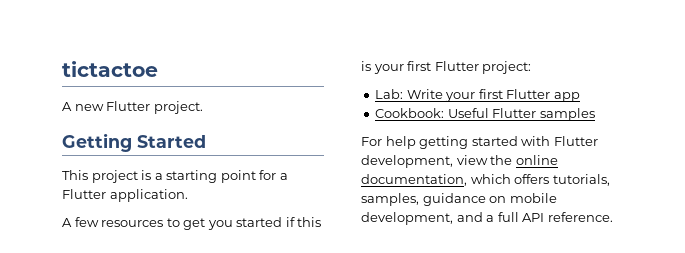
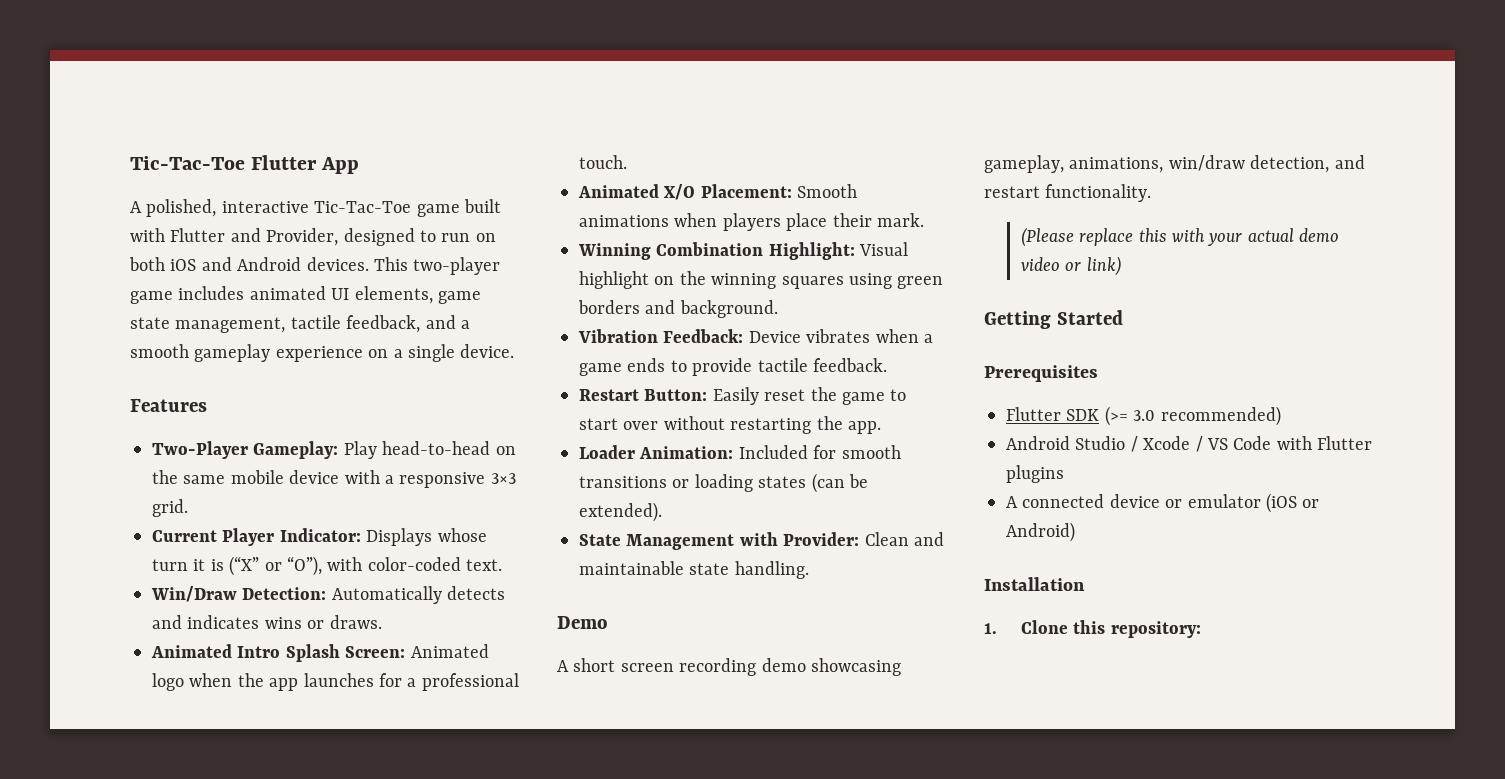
[62,61,158,77] [62,101,203,114] [62,133,206,152] [62,170,288,183] [62,189,188,202] [62,217,322,230] [361,61,532,74] [375,89,580,102] [375,108,595,121] [361,136,598,149] [361,155,558,168] [361,174,610,186] [361,193,557,206] [361,212,613,225] tictactoe // A new Flutter project. // Getting Started // This project is a starting point for a Flutter application. // A few resources to get you started if this is your first Flutter project: // Lab: Write your first Flutter app // Cookbook: Useful Flutter samples // For help getting started with Flutter development, view the online documentation, which offers tutorials, samples, guidance on mobile development, and a full API reference. -> [130,155,360,174] [130,199,501,217] [130,228,496,246] [129,257,501,275] [130,286,481,304] [130,315,470,333] [130,344,515,362] [130,399,207,412] [152,441,516,459] [152,470,516,488] [152,499,188,517] [152,528,487,546] [152,556,503,576] [151,586,506,604] [152,615,382,629] [151,644,489,662] [152,673,519,691] [579,155,627,169] [578,184,858,200] [579,213,924,231] [578,242,909,260] [579,271,944,289] [578,300,778,318] [578,329,933,343] [579,358,887,376] [579,387,907,405] [579,416,881,434] [579,445,901,459] [579,473,868,493] [579,502,662,522] [579,532,944,550] [579,561,809,579] [557,616,608,629] [557,658,901,676] [984,155,1365,173] [984,184,1152,202] [1020,227,1340,247] [1020,256,1121,276] [984,310,1123,329] [984,365,1098,382] [1006,406,1281,426] [1006,436,1373,452] [1006,465,1064,483] [1006,493,1320,513] [1006,522,1075,542] [984,577,1085,591] [984,620,1201,638] Tic-Tac-Toe Flutter App // A polished, interactive Tic-Tac-Toe game built with Flutter and Provider, designed to run on both iOS and Android devices. This two-player game includes animated UI elements, game state management, tactile feedback, and a smooth gameplay experience on a single device. // Features // Two-Player Gameplay: Play head-to-head on the same mobile device with a responsive 3×3 grid. // Current Player Indicator: Displays whose turn it is (“X” or “O”), with color-coded text. // Win/Draw Detection: Automatically detects and indicates wins or draws. // Animated Intro Splash Screen: Animated logo when the app launches for a professional touch. // Animated X/O Placement: Smooth animations when players place their mark. // Winning Combination Highlight: Visual highlight on the winning squares using green borders and background. // Vibration Feedback: Device vibrates when a game ends to provide tactile feedback. // Restart Button: Easily reset the game to start over without restarting the app. // Loader Animation: Included for smooth transitions or loading states (can be extended). // State Management with Provider: Clean and maintainable state handling. // Demo // A short screen recording demo showcasing gameplay, animations, win/draw detection, and restart functionality. // (Please replace this with your actual demo video or link) // Getting Started // Prerequisites // Flutter SDK (>= 3.0 recommended) // Android Studio / Xcode / VS Code with Flutter plugins // A connected device or emulator (iOS or Android) // Installation // 1. Clone this repository:

